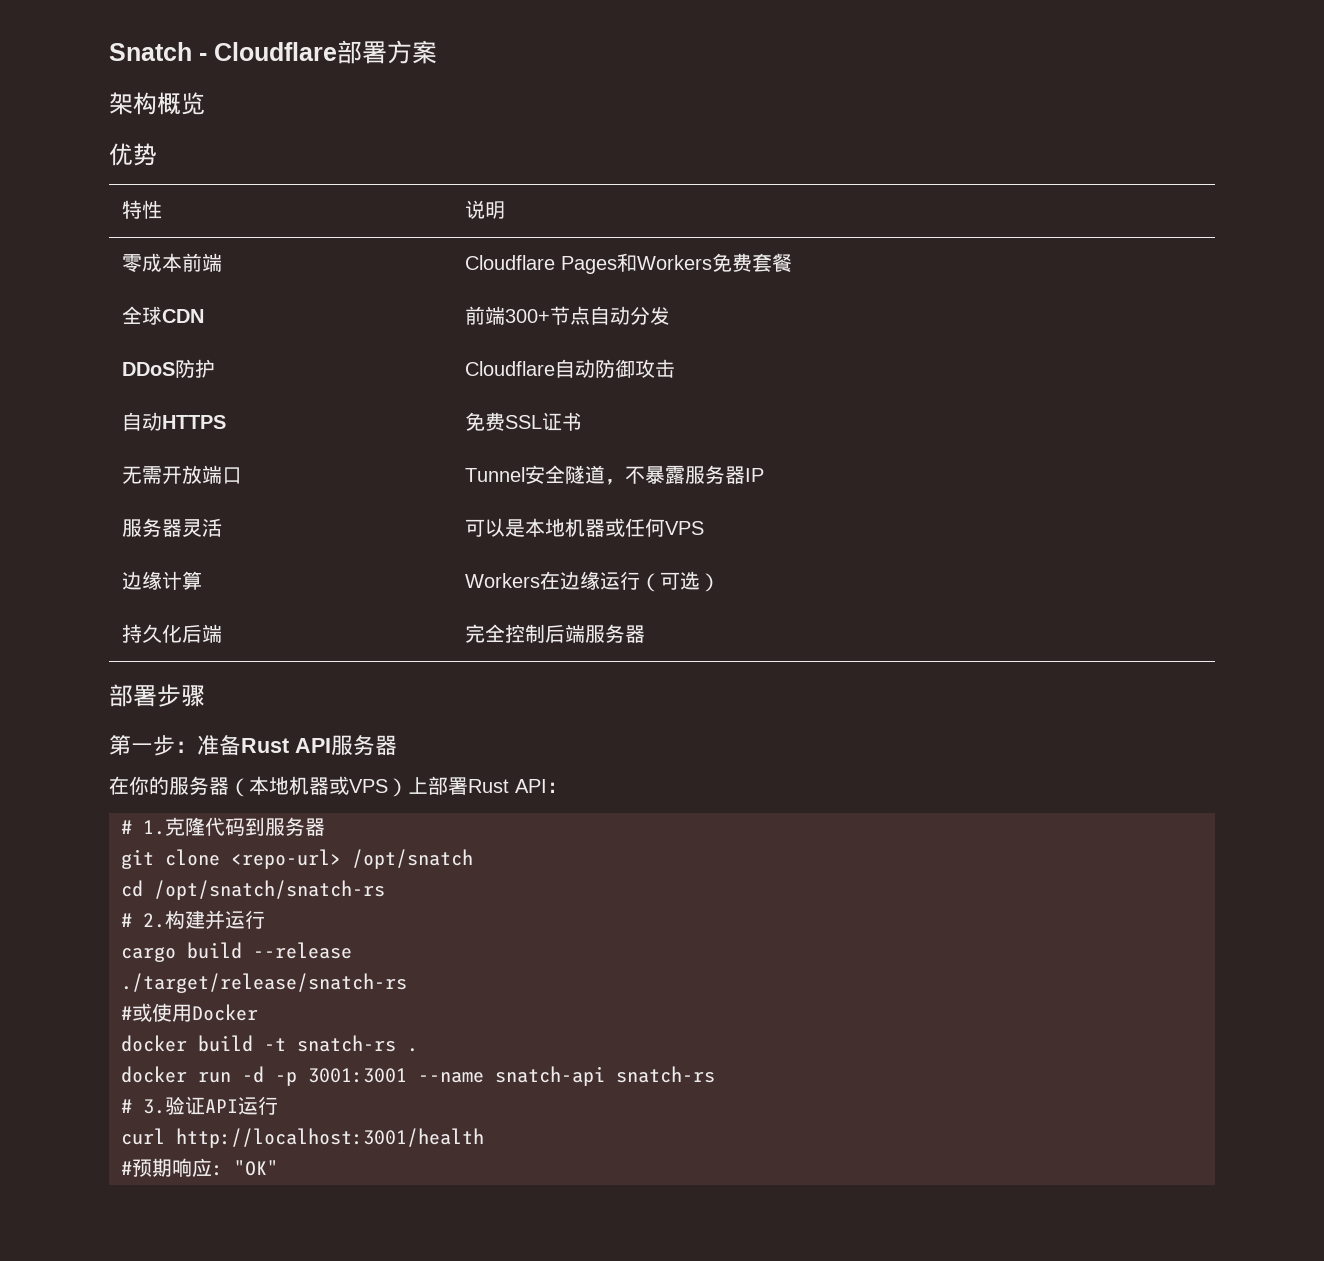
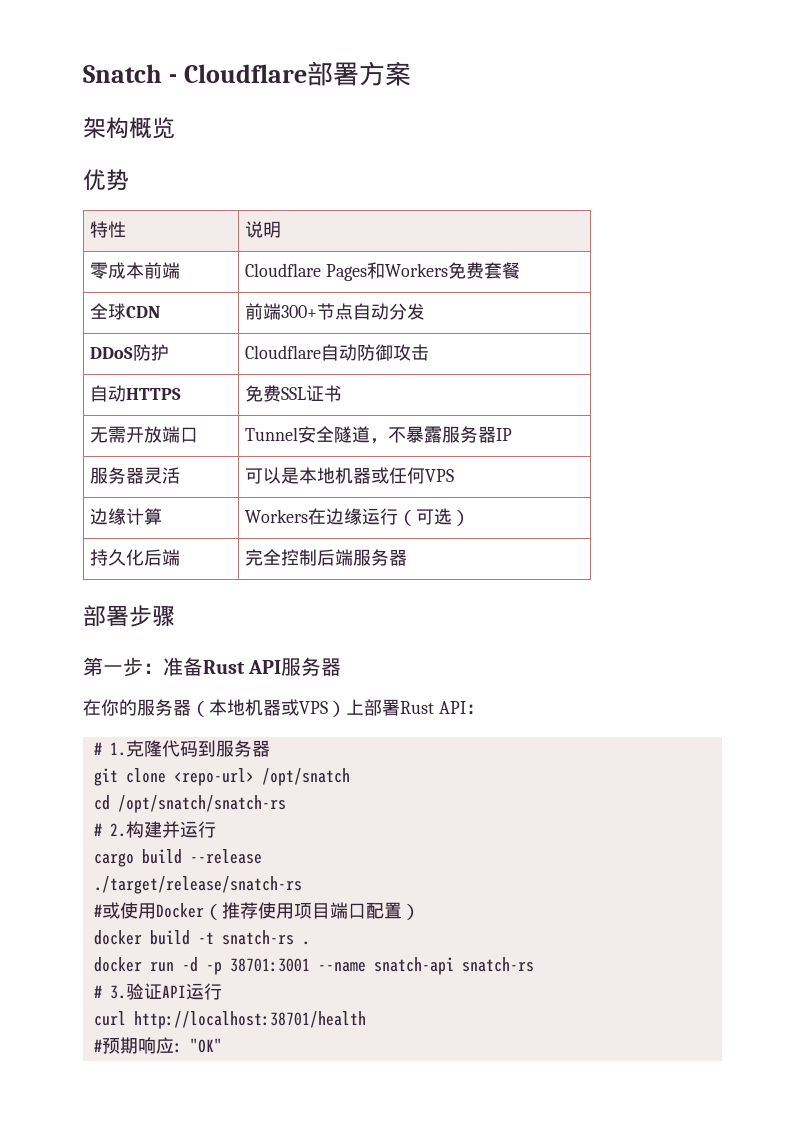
(258, 1012) none -> [203,902,420,920] （推荐使用项目端口配置）
[308,1068,407,1083] 3001:3001 -> [229,958,310,972] 38701:3001
[176,1128,484,1148] http://localhost:3001/health -> [133,1011,366,1029] http://localhost:38701/health

